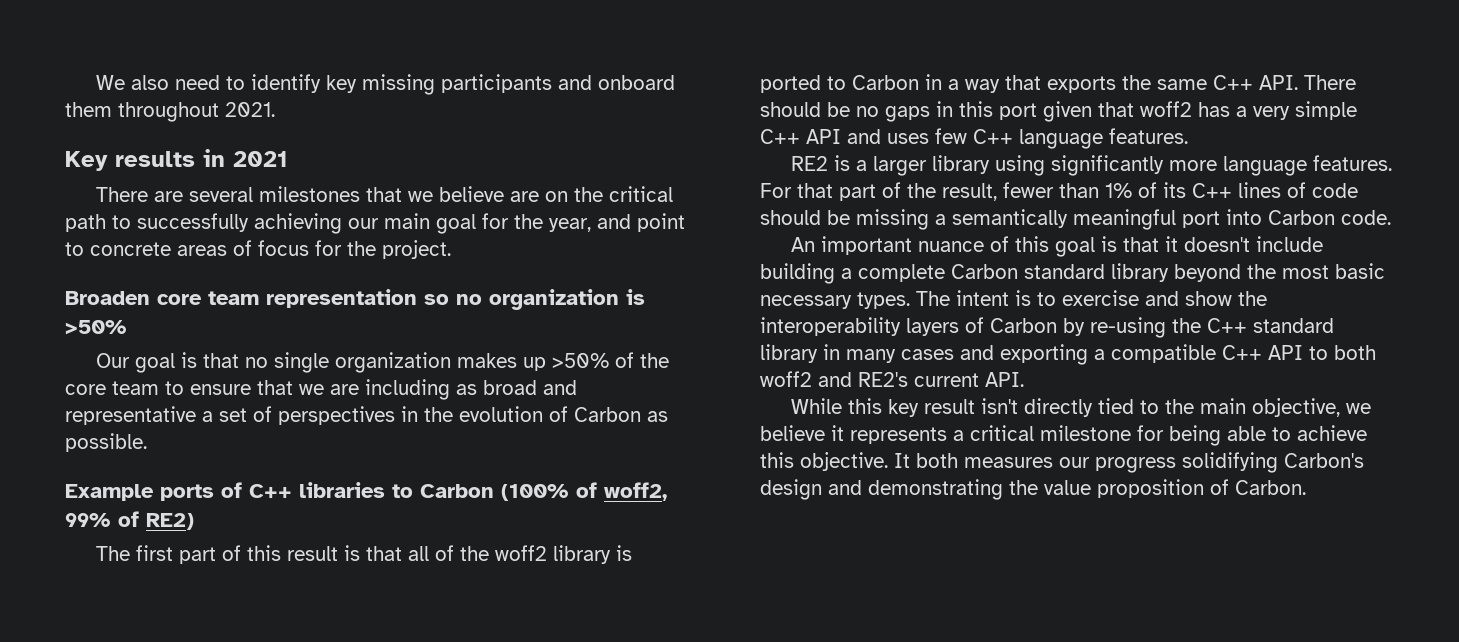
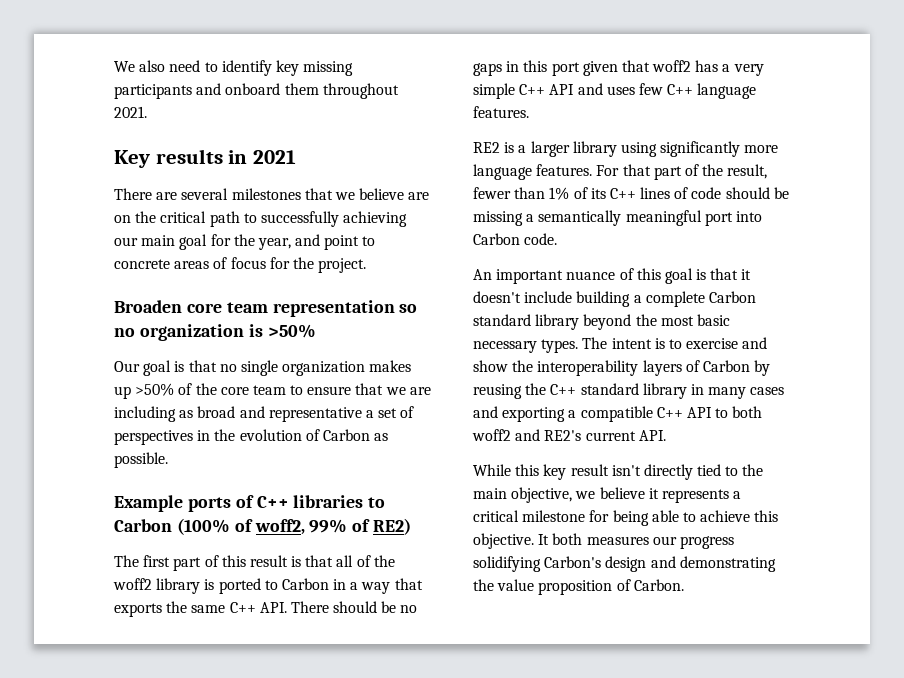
[1090,317,1166,338] re-using -> [473,384,522,399] reusing

